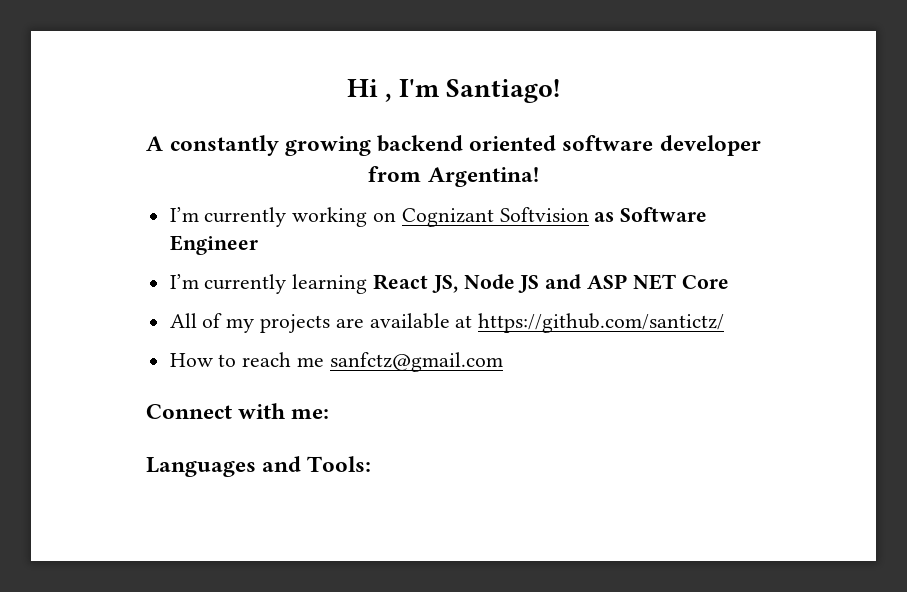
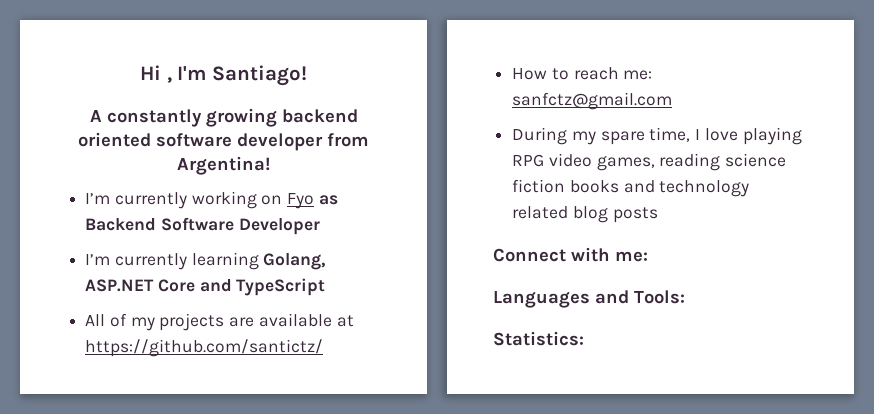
[401,207,708,227] [169,235,258,255] [169,274,729,294] Cognizant Softvision as Software Engineer // I’m currently learning React JS, Node JS and ASP NET Core -> [287,193,338,209] [85,217,320,235] [85,252,326,270] [85,278,326,296] Fyo as Backend Software Developer // I’m currently learning Golang, ASP.NET Core and TypeScript
[297,357,325,367] me -> [623,70,653,80] me:
(503, 362) none -> [512,127,802,145] [512,153,787,171] [512,179,750,197] [512,206,658,223] // During my spare time, I love playing RPG video games, reading science fiction books and technology related blog posts
(372, 464) none -> [493,331,584,346] // Statistics:

